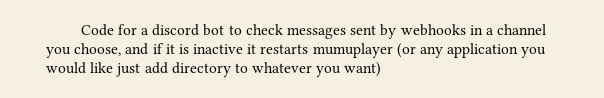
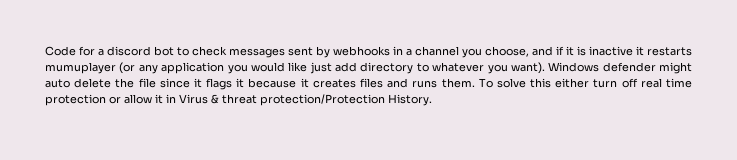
[344,62,382,77] want) -> [510,62,692,74] [45,78,692,90] [45,94,432,106] want). Windows defender might auto delete the file since it flags it because it creates files and runs them. To solve this either turn off real time protection or allow it in Virus & threat protection/Protection History.

